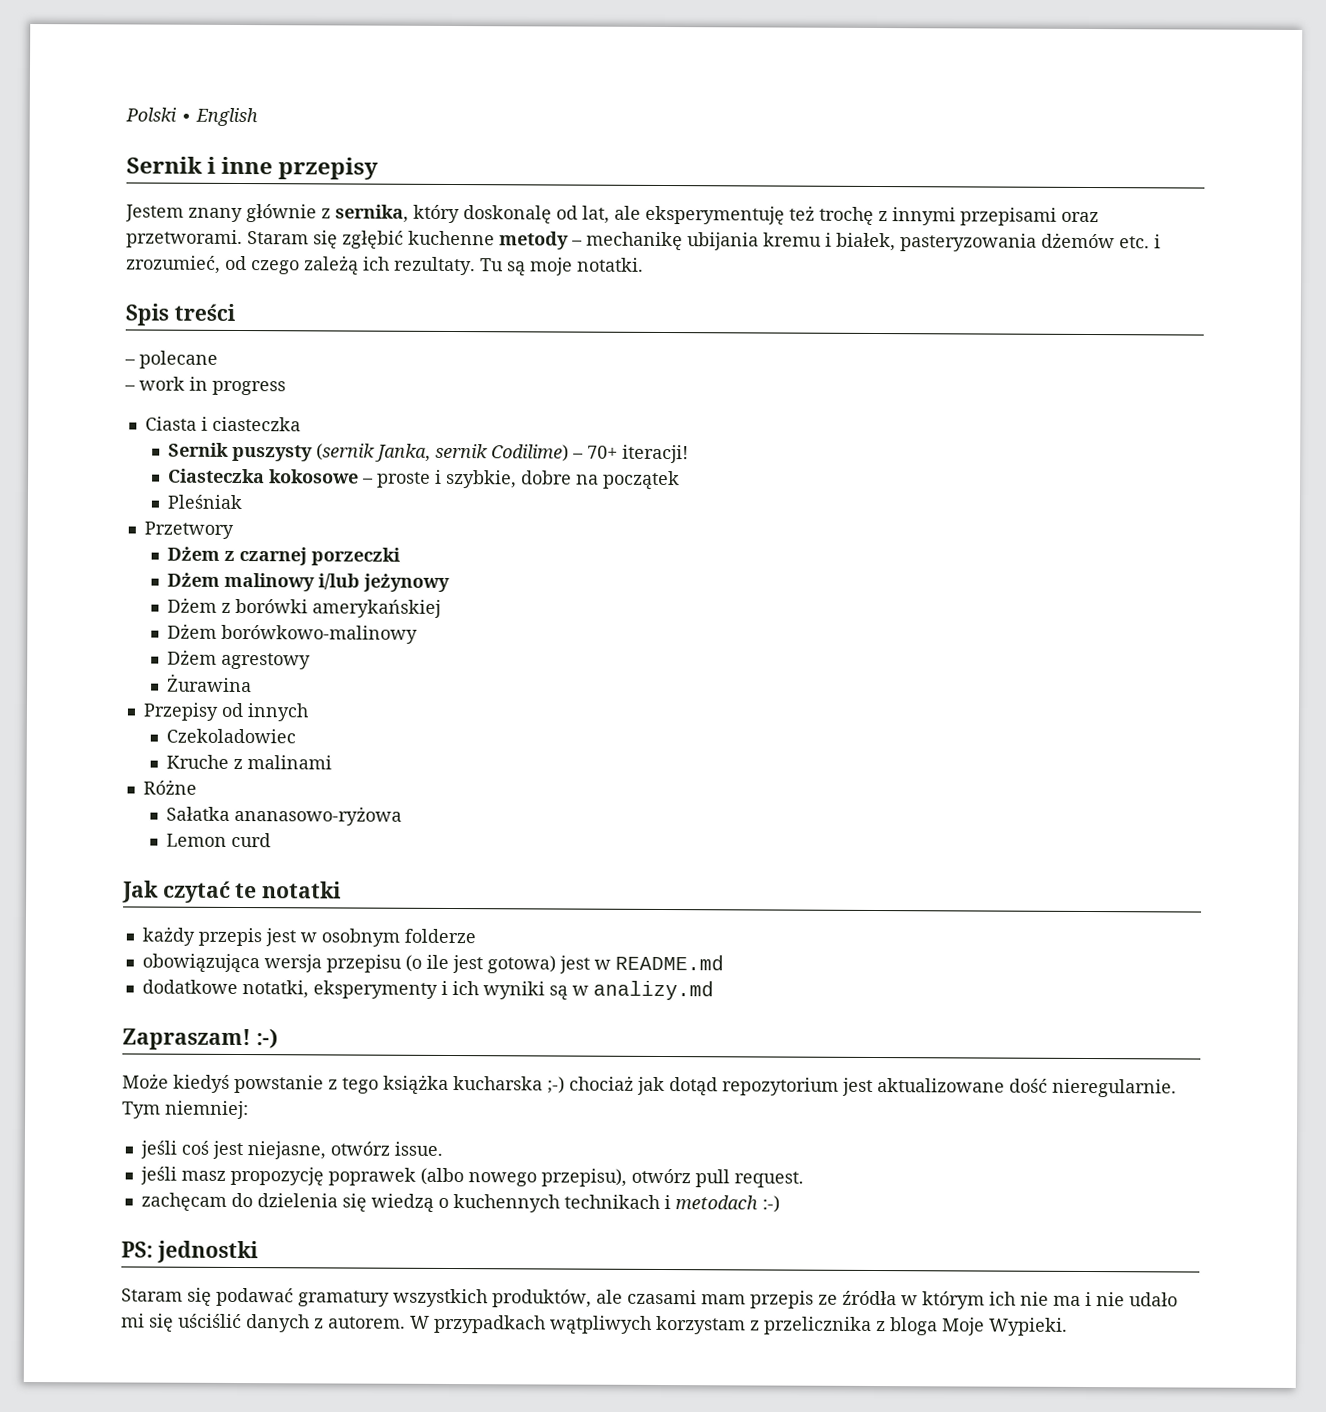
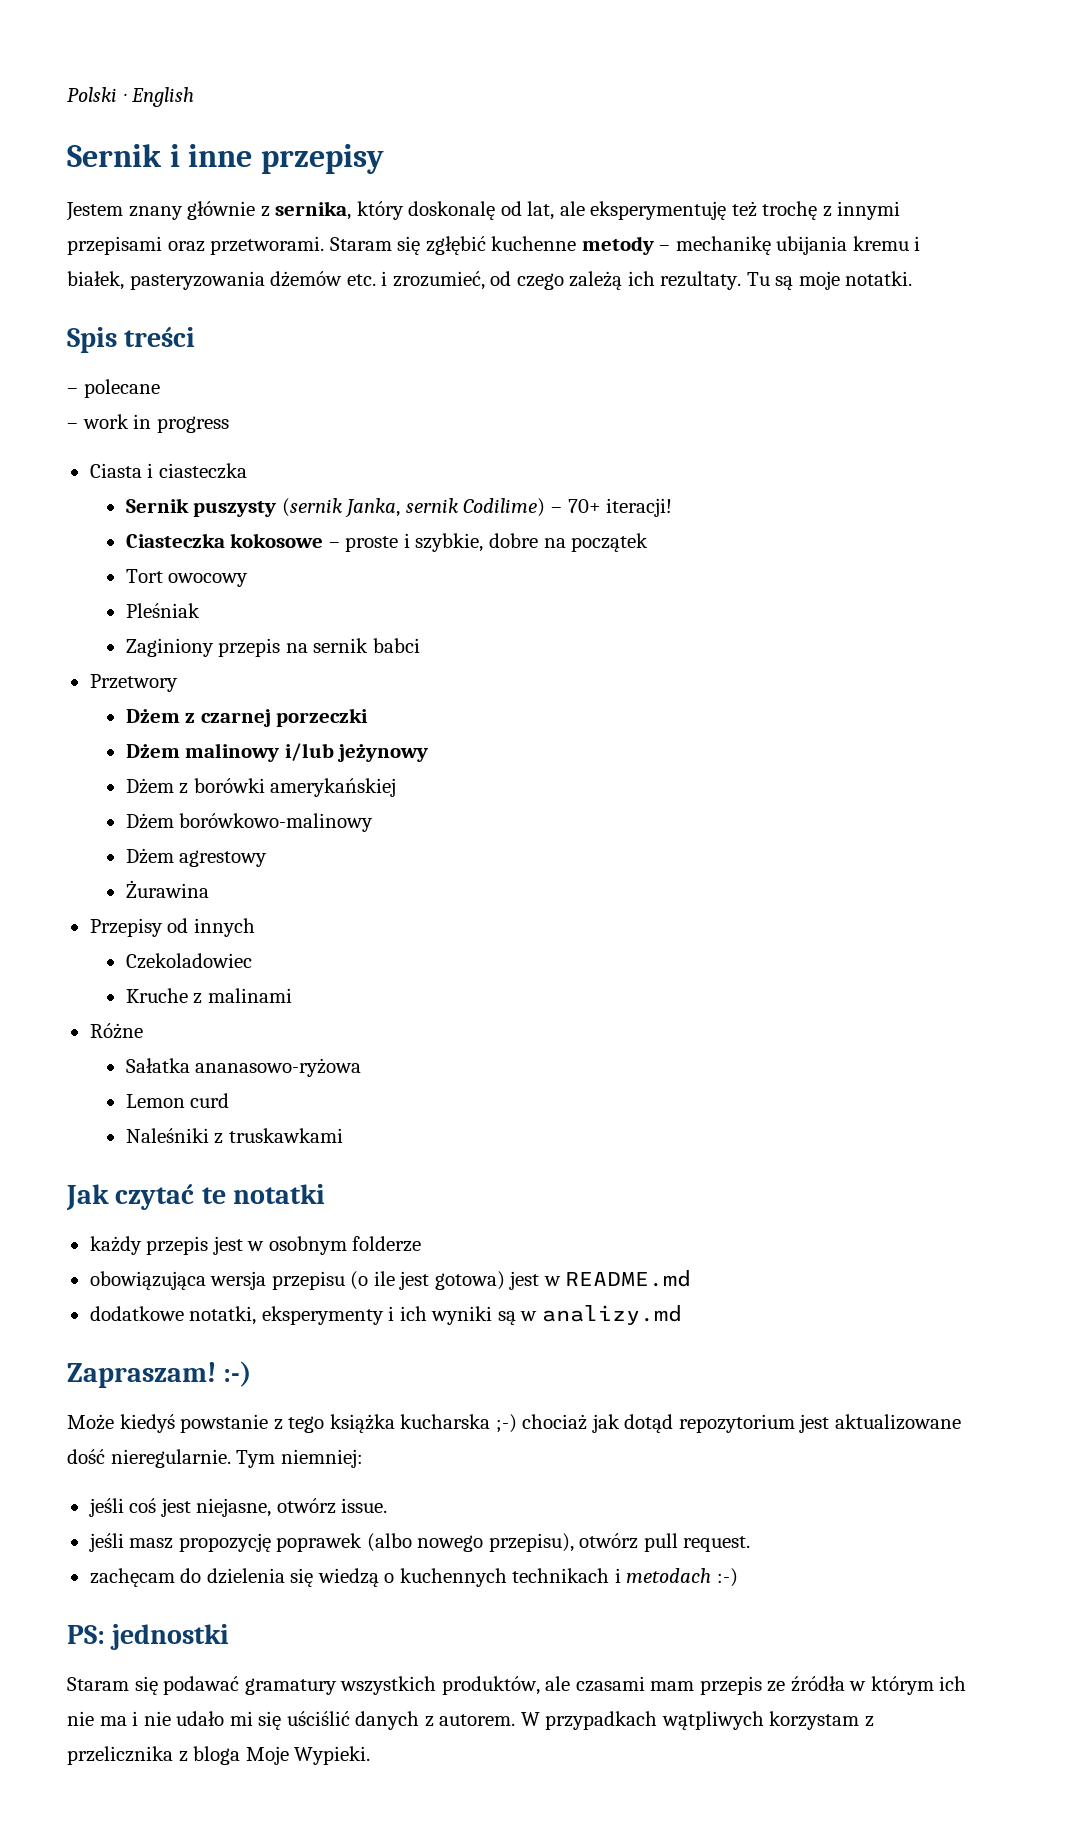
(680, 480) none -> [125,569,249,587] // Tort owocowy
(242, 502) none -> [125,638,420,657] // Zaginiony przepis na sernik babci
(271, 840) none -> [125,1128,343,1144] // Naleśniki z truskawkami

